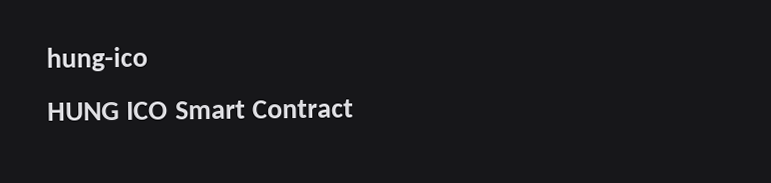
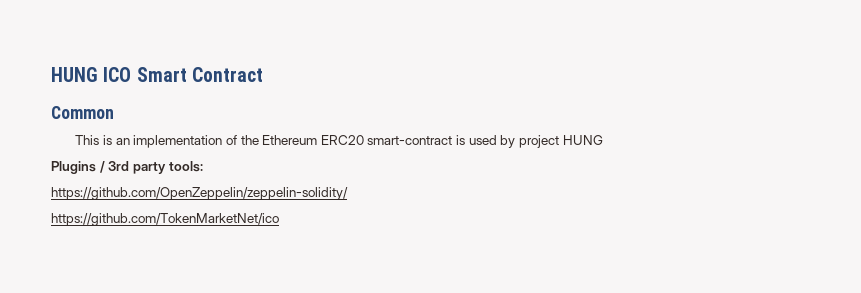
[46,46,148,72] hung-ico // -> (51, 74) none
(355, 109) none -> [51,106,114,119] [75,135,603,148] [51,161,203,174] [51,187,348,200] [51,213,279,226] // Common // This is an implementation of the Ethereum ERC20 smart-contract is used by project HUNG // Plugins / 3rd party tools: // https://github.com/OpenZeppelin/zeppelin-solidity/ // https://github.com/TokenMarketNet/ico

